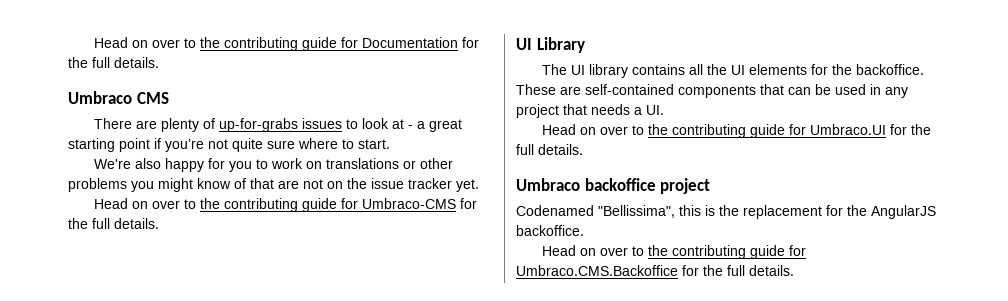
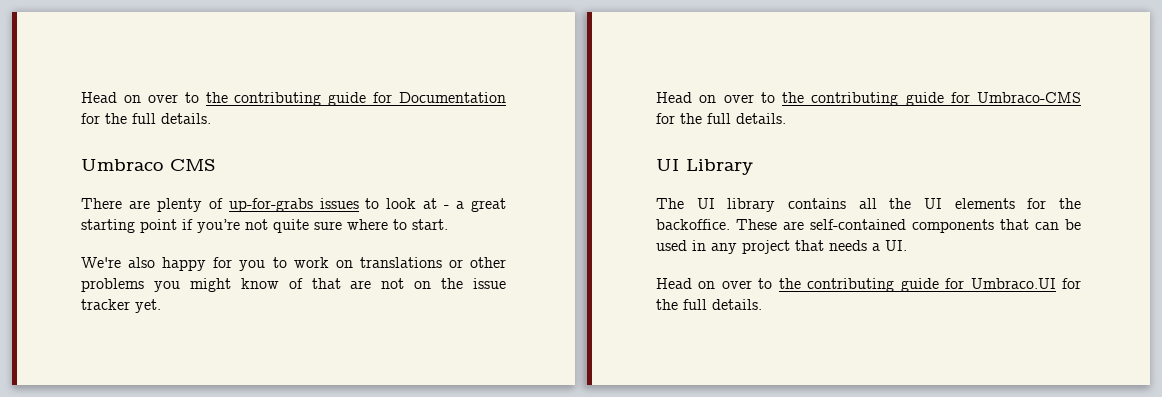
[516,178,711,194] [516,205,936,219] [516,225,584,236] [541,245,806,259] [516,265,794,276] // Umbraco backoffice project // Codenamed "Bellissima", this is the replacement for the AngularJS backoffice. // Head on over to the contributing guide for Umbraco.CMS.Backoffice for the full details. -> (762, 304) none

